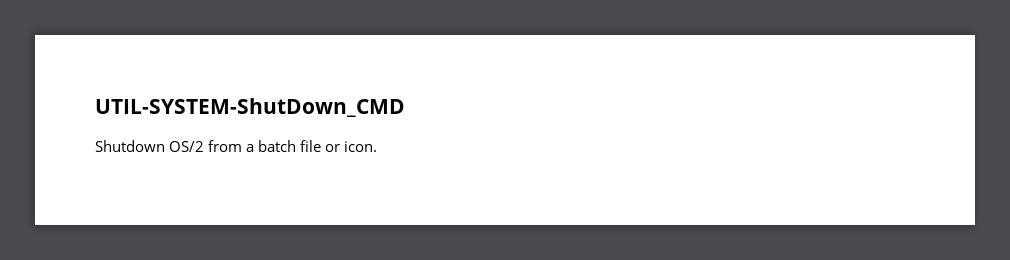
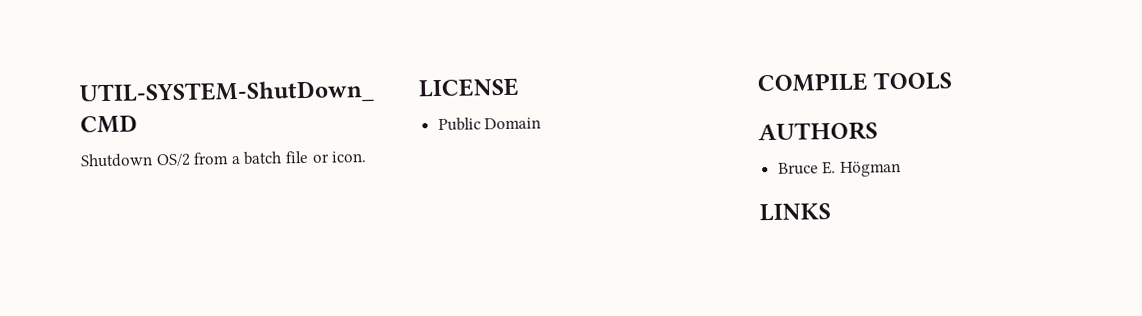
(378, 146) none -> [418,77,520,98] [437,117,542,131] [757,71,954,93] [758,121,878,142] [777,161,901,177] [759,203,831,222] // LICENSE // Public Domain // COMPILE TOOLS // AUTHORS // Bruce E. Högman // LINKS

